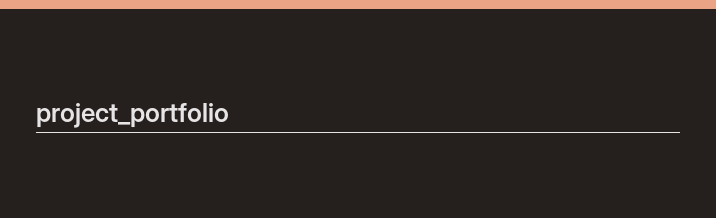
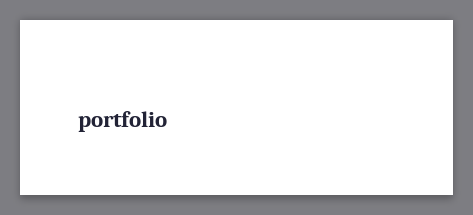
[36,103,229,128] project_portfolio -> [78,111,167,132] portfolio

